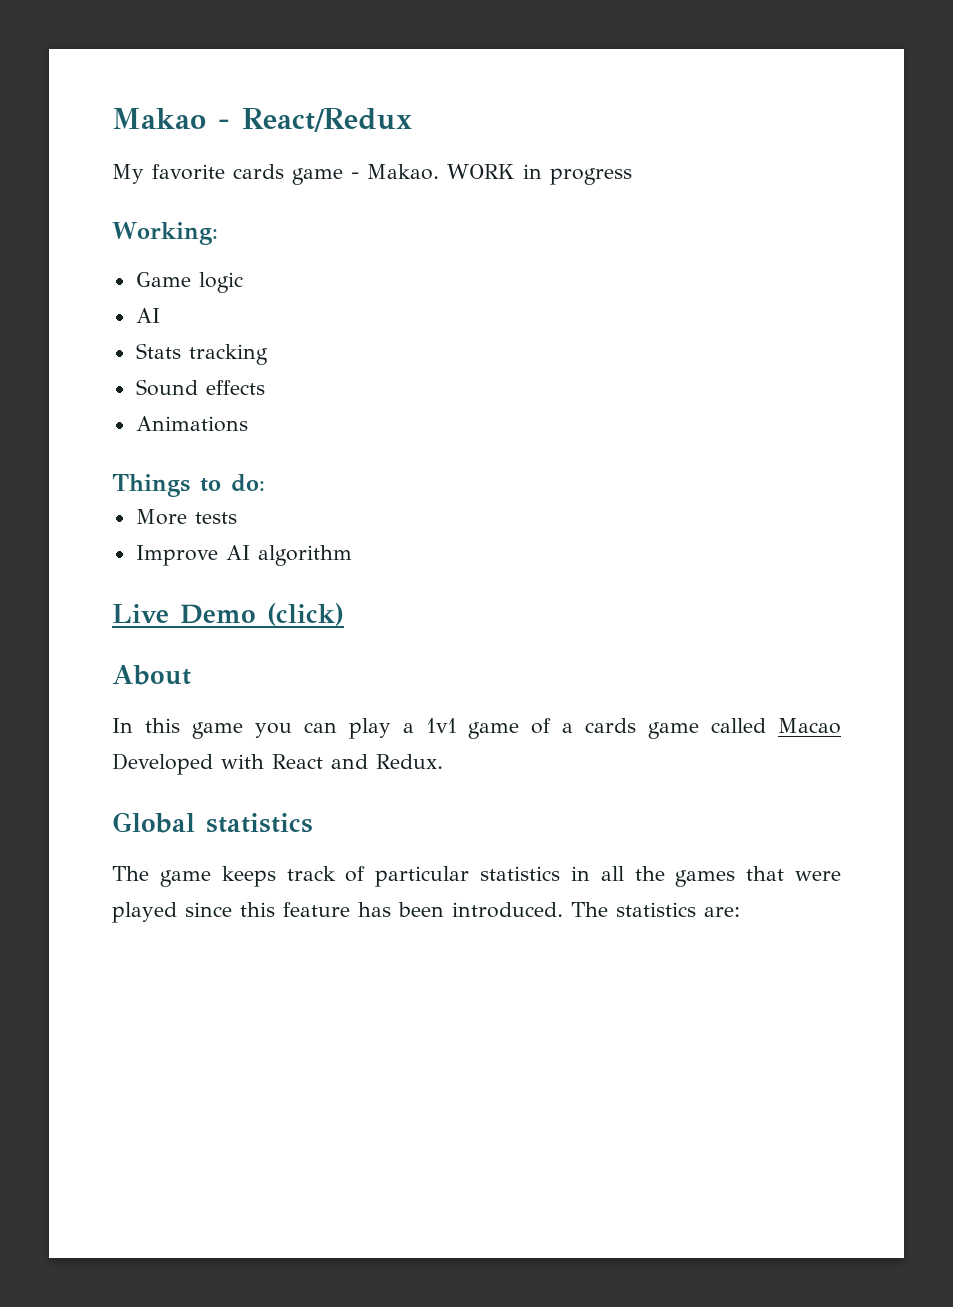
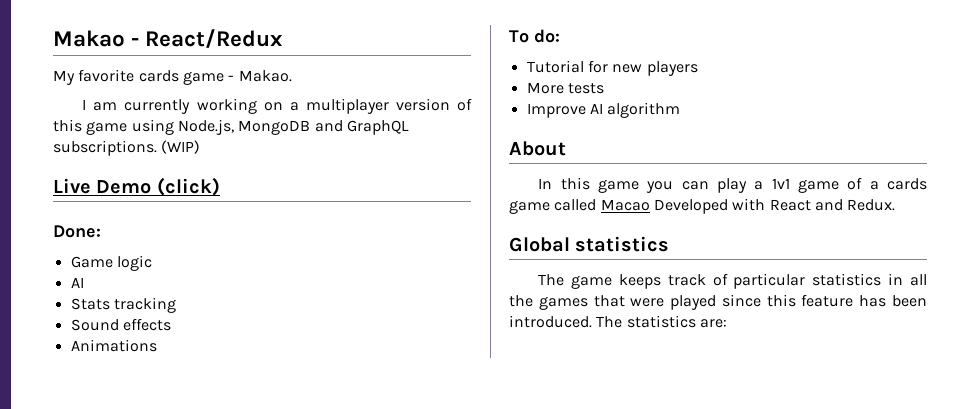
[447,164,632,185] [112,222,218,245] WORK in progress // Working: -> [82,98,472,114] [53,119,409,135] [53,140,201,156] [53,177,220,196] [53,225,101,238] // I am currently working on a multiplayer version of this game using Node.js, MongoDB and GraphQL subscriptions. (WIP) // Live Demo (click) // Done:
[112,474,221,497] Things to -> [509,30,529,43] To
(265, 483) none -> [526,60,698,76] // Tutorial for new players
[112,603,344,626] // Live Demo (click) -> (681, 110) none

